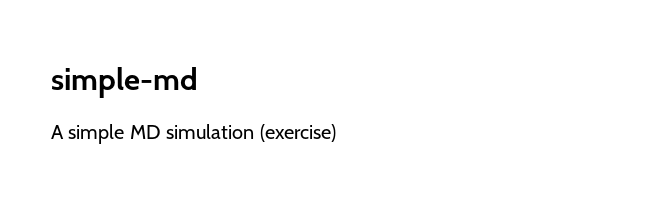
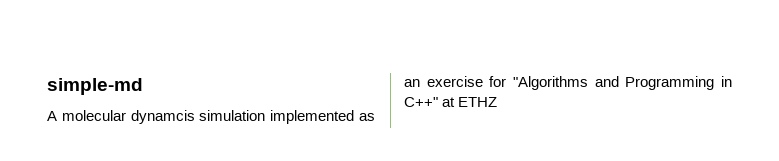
[68,124,336,144] simple MD simulation (exercise) -> [61,110,376,124] [404,76,732,90] [404,97,498,107] molecular dynamcis simulation implemented as an exercise for "Algorithms and Programming in C++" at ETHZ

